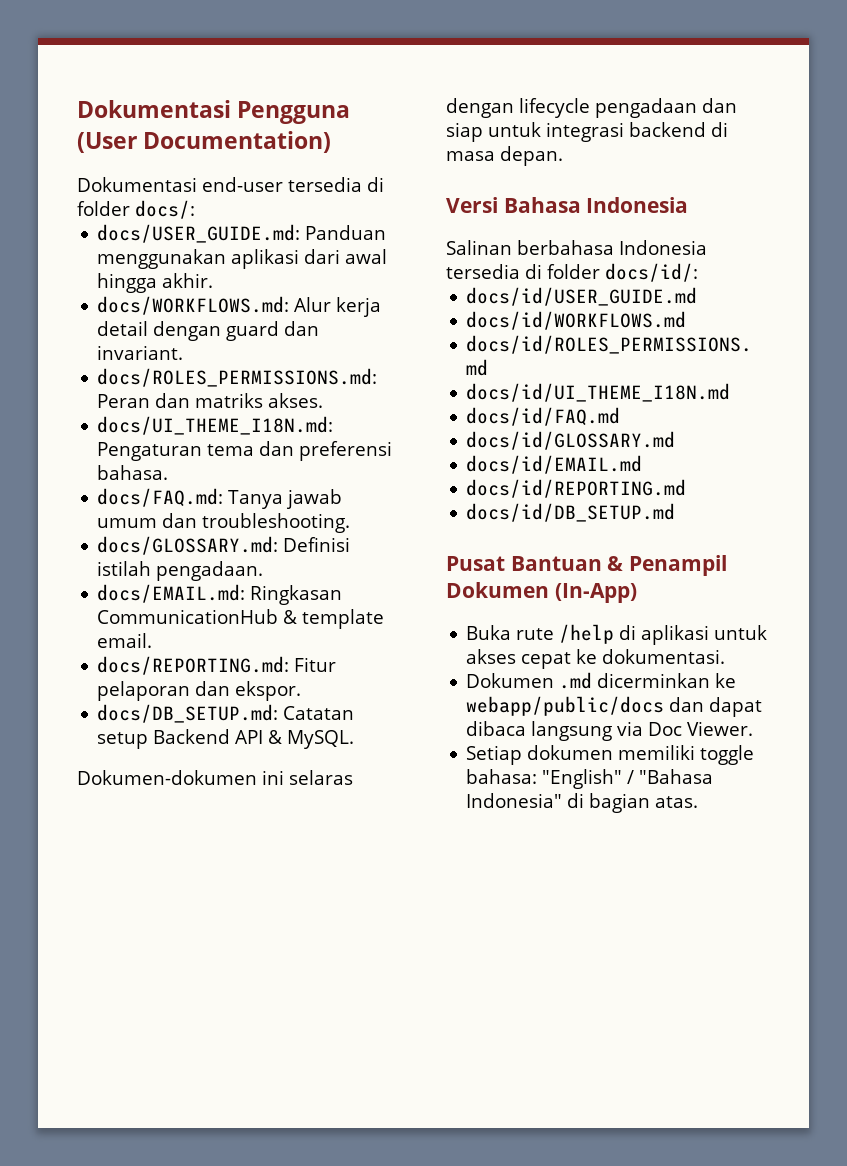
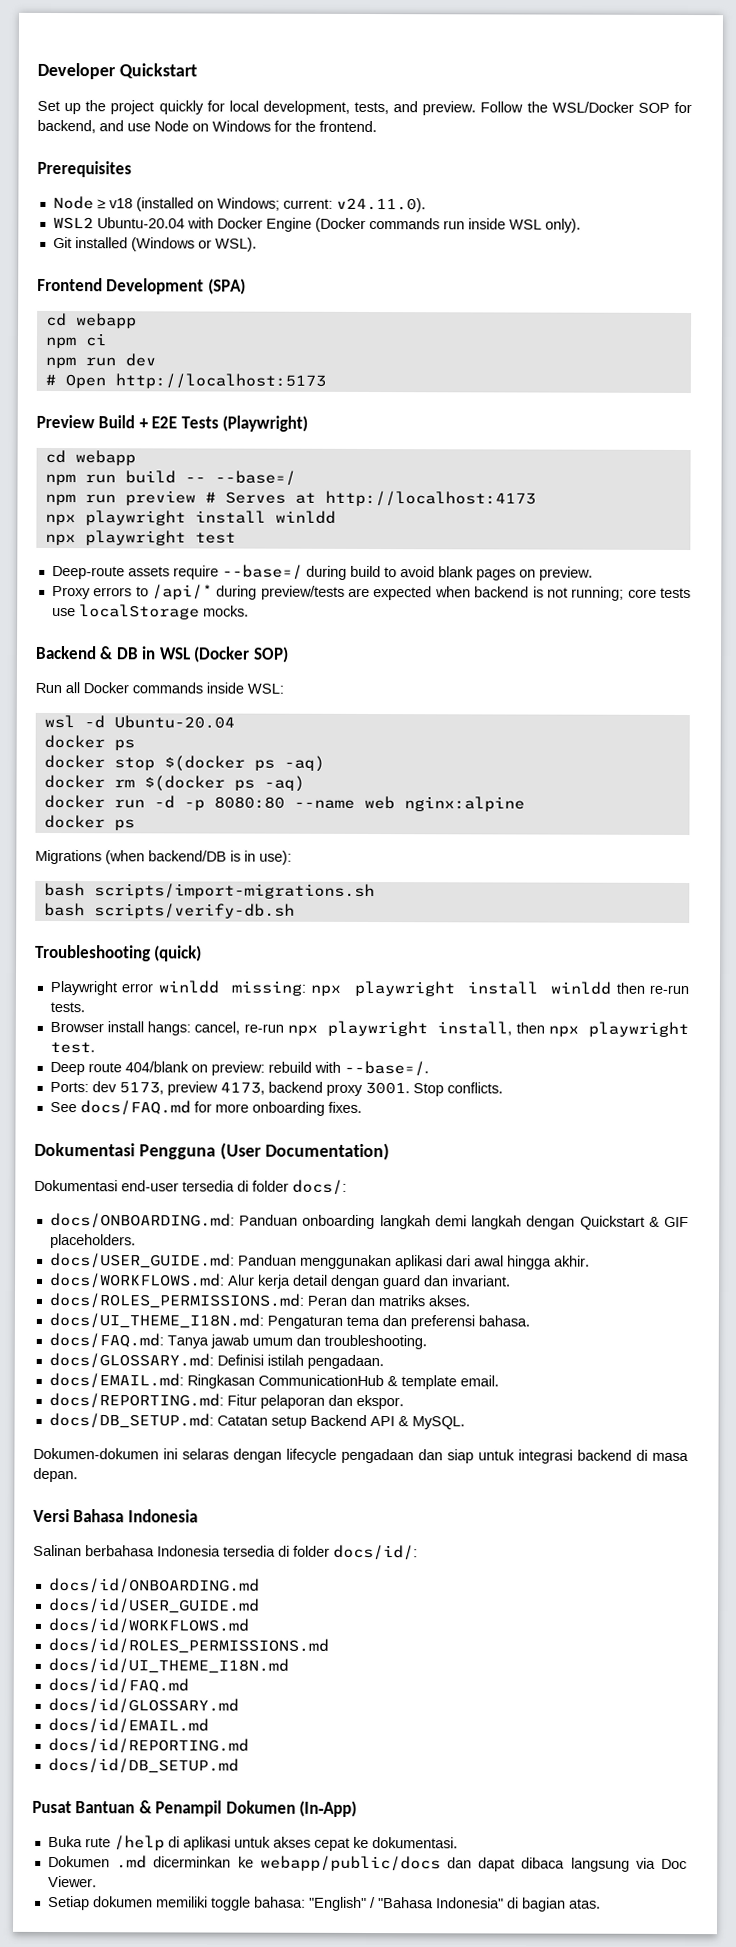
(77, 109) none -> [37,62,197,80] [37,100,692,116] [37,119,377,134] [37,160,132,178] [52,196,426,213] [52,217,581,233] [52,237,257,252] [37,277,246,295] [45,312,137,329] [44,333,107,349] [44,353,156,369] [44,373,326,389] [36,414,309,432] [44,449,136,466] [44,470,296,486] [44,490,536,507] [44,510,336,526] [44,530,236,546] [51,564,593,581] [51,584,691,601] [51,604,249,620] [35,645,289,663] [35,682,284,694] [43,714,235,729] [43,734,135,751] [43,754,325,772] [43,774,305,792] [43,794,525,812] [43,814,135,831] [35,849,292,865] [43,882,375,900] [43,902,295,919] [35,944,203,962] [49,980,689,997] [49,1002,85,1013] [49,1020,689,1038] [49,1042,95,1054] [49,1060,429,1077] [49,1081,503,1097] [49,1100,362,1116] Developer Quickstart // Set up the project quickly for local development, tests, and preview. Follow the WSL/Docker SOP for backend, and use Node on Windows for the frontend. // Prerequisites // Node ≥ v18 (installed on Windows; current: v24.11.0). // WSL2 Ubuntu-20.04 with Docker Engine (Docker commands run inside WSL only). // Git installed (Windows or WSL). // Frontend Development (SPA) // cd webapp // npm ci // npm run dev // # Open http://localhost:5173 // Preview Build + E2E Tests (Playwright) // cd webapp // npm run build -- --base=/ // npm run preview # Serves at http://localhost:4173 // npx playwright install winldd // npx playwright test // Deep-route assets require --base=/ during build to avoid blank pages on preview. // Proxy errors to /api/* during preview/tests are expected when backend is not running; core tests use localStorage mocks. // Backend & DB in WSL (Docker SOP) // Run all Docker commands inside WSL: // wsl -d Ubuntu-20.04 // docker ps // docker stop $(docker ps -aq) // docker rm $(docker ps -aq) // docker run -d -p 8080:80 --name web nginx:alpine // docker ps // Migrations (when backend/DB is in use): // bash scripts/import-migrations.sh // bash scripts/verify-db.sh // Troubleshooting (quick) // Playwright error winldd missing: npx playwright install winldd then re-run tests. // Browser install hangs: cancel, re-run npx playwright install, then npx playwright test. // Deep route 404/blank on preview: rebuild with --base=/. // Ports: dev 5173, preview 4173, backend proxy 3001. Stop conflicts. // See docs/FAQ.md for more onboarding fixes. //
(195, 209) none -> [49,1212,689,1230] [49,1233,136,1249] // docs/ONBOARDING.md: Panduan onboarding langkah demi langkah dengan Quickstart & GIF placeholders.
(698, 272) none -> [48,1577,260,1594] // docs/id/ONBOARDING.md

